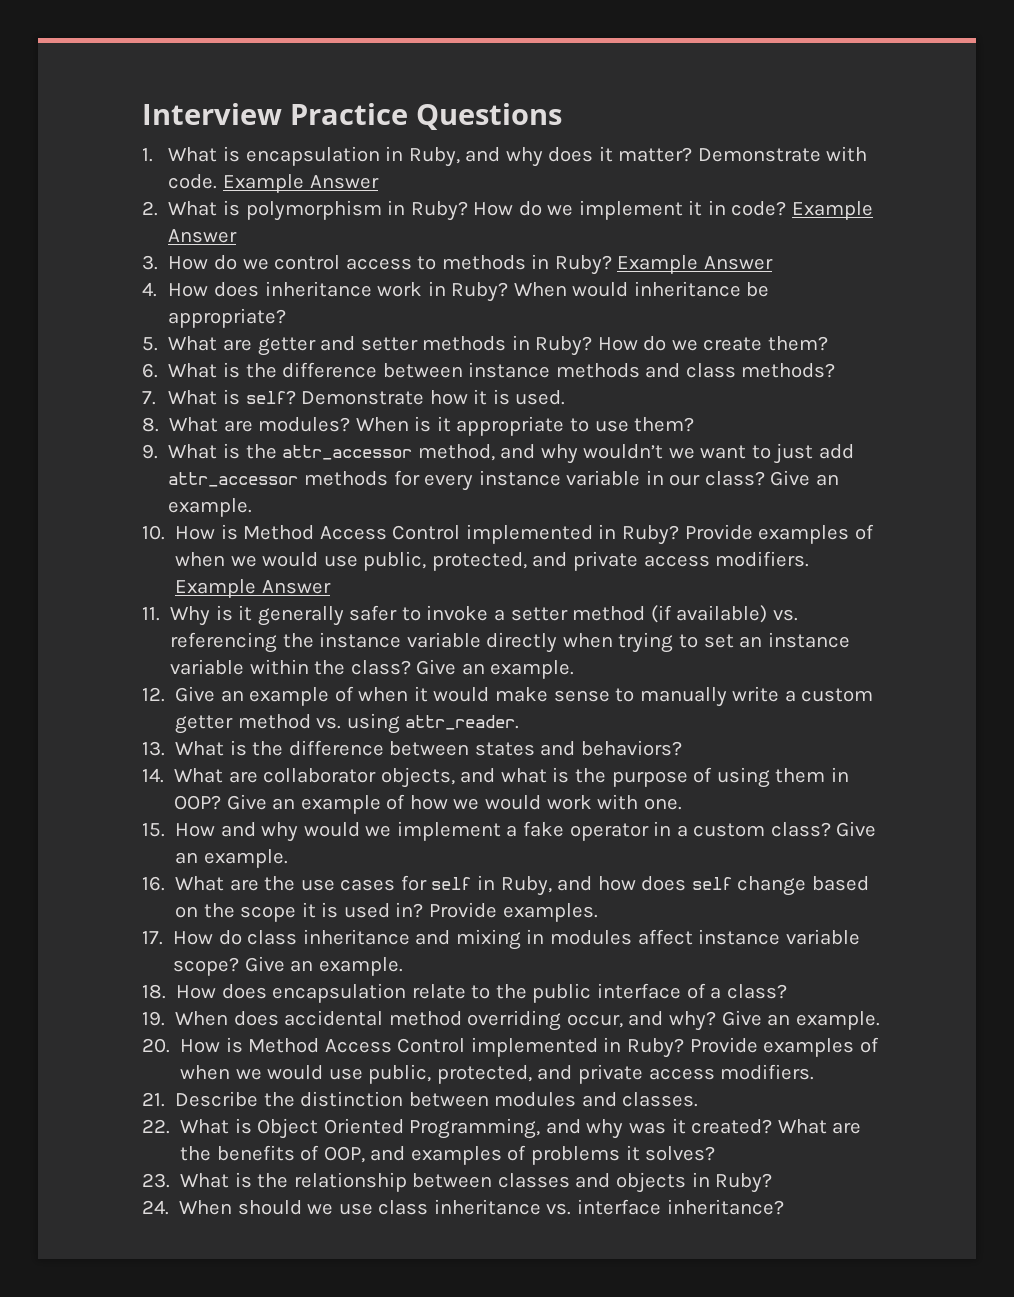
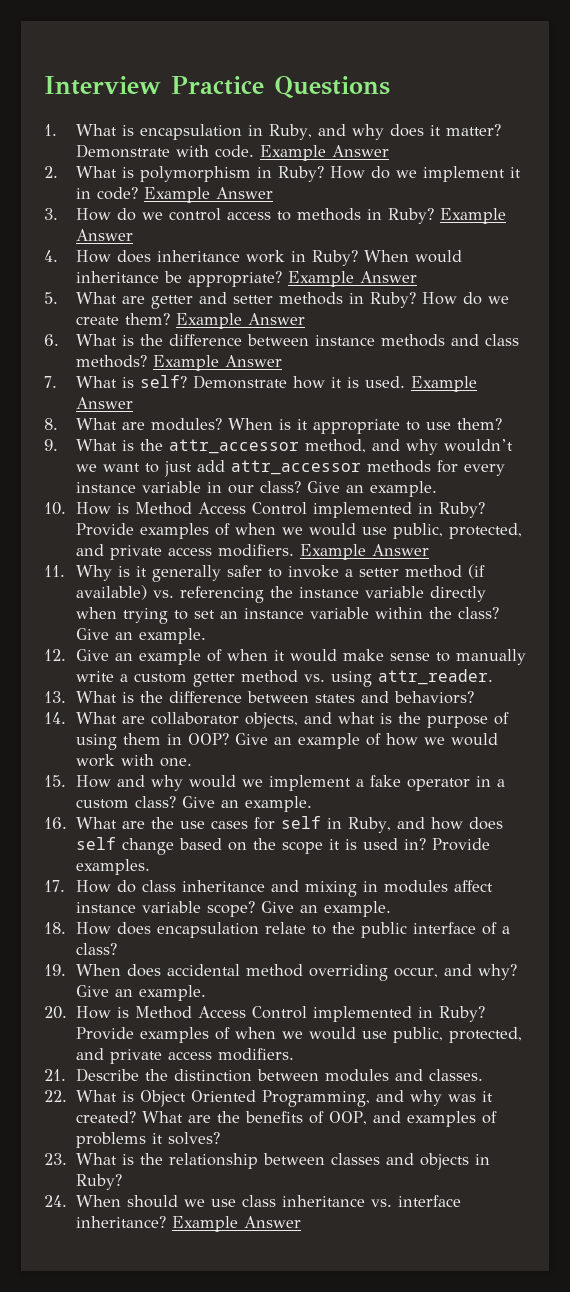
(287, 318) none -> [287,271,417,287] Example Answer
(828, 343) none -> [175,313,305,329] Example Answer
(836, 370) none -> [152,355,282,371] Example Answer
(566, 397) none -> [410,376,477,392] [75,397,133,409] Example Answer
(784, 1207) none -> [171,1216,301,1232] Example Answer

